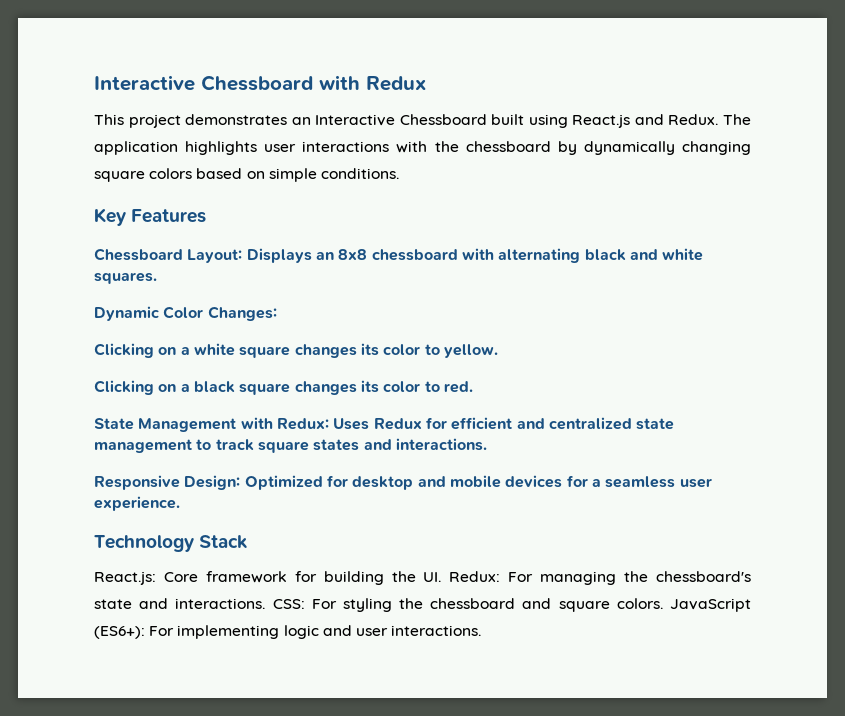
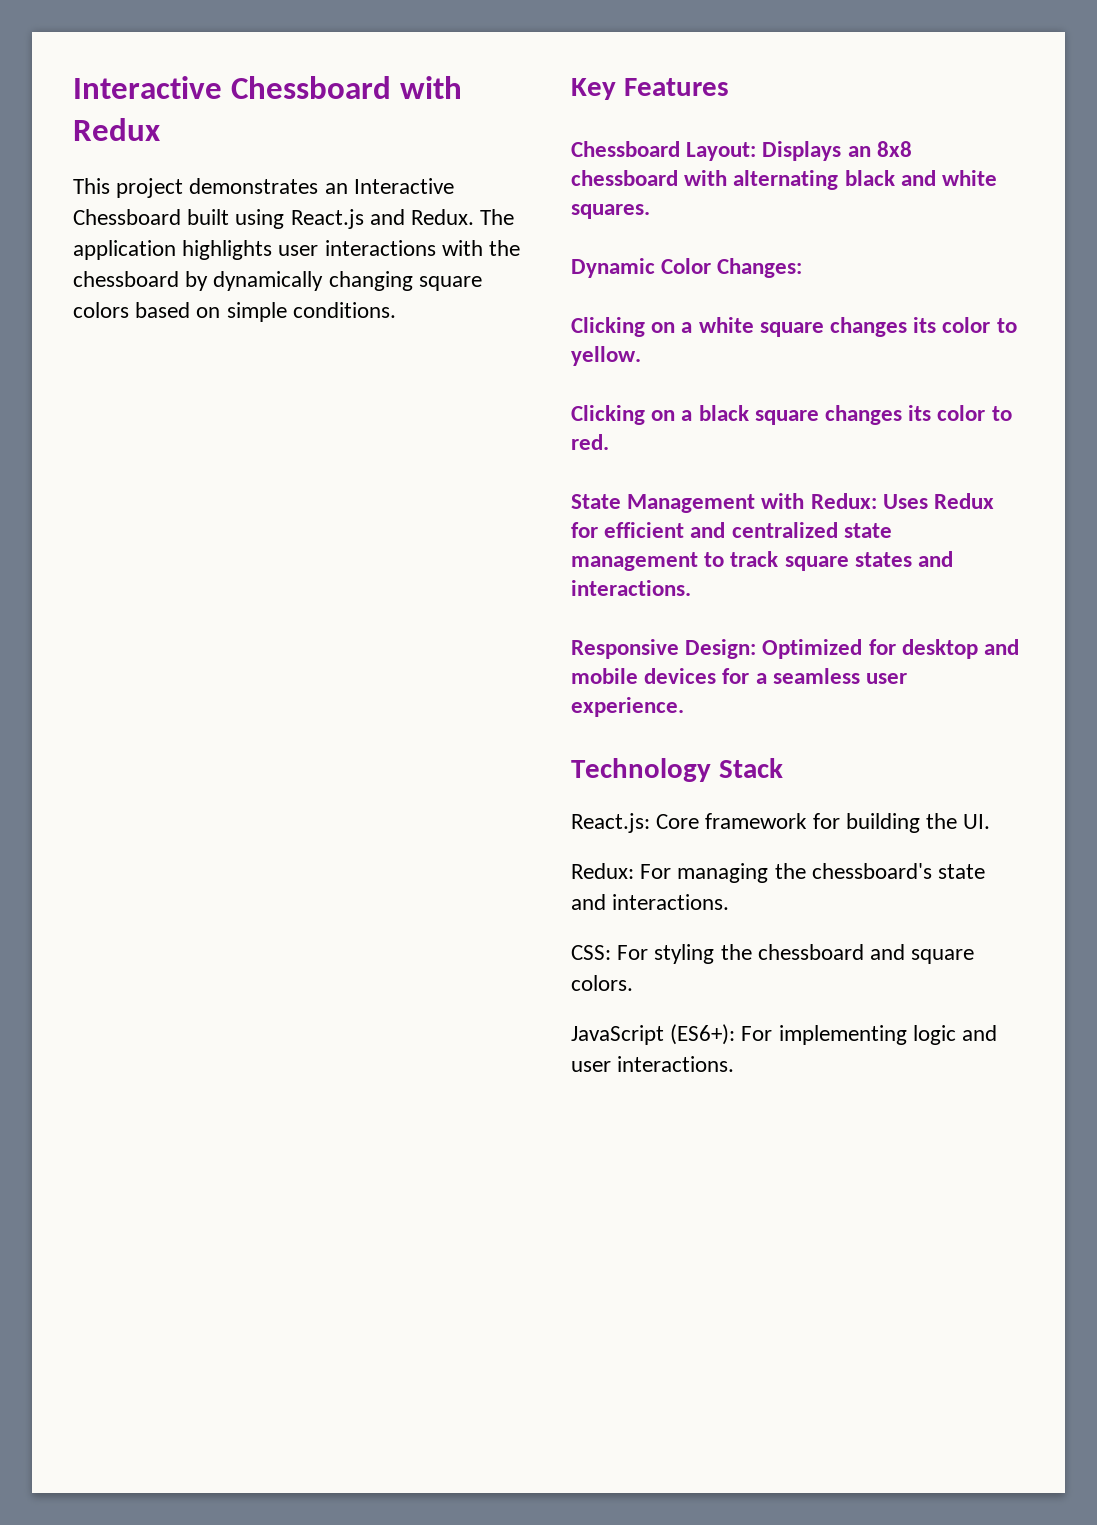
(442, 577) none -> (991, 821) //
(266, 603) none -> (730, 902) //
(663, 603) none -> (633, 983) //

